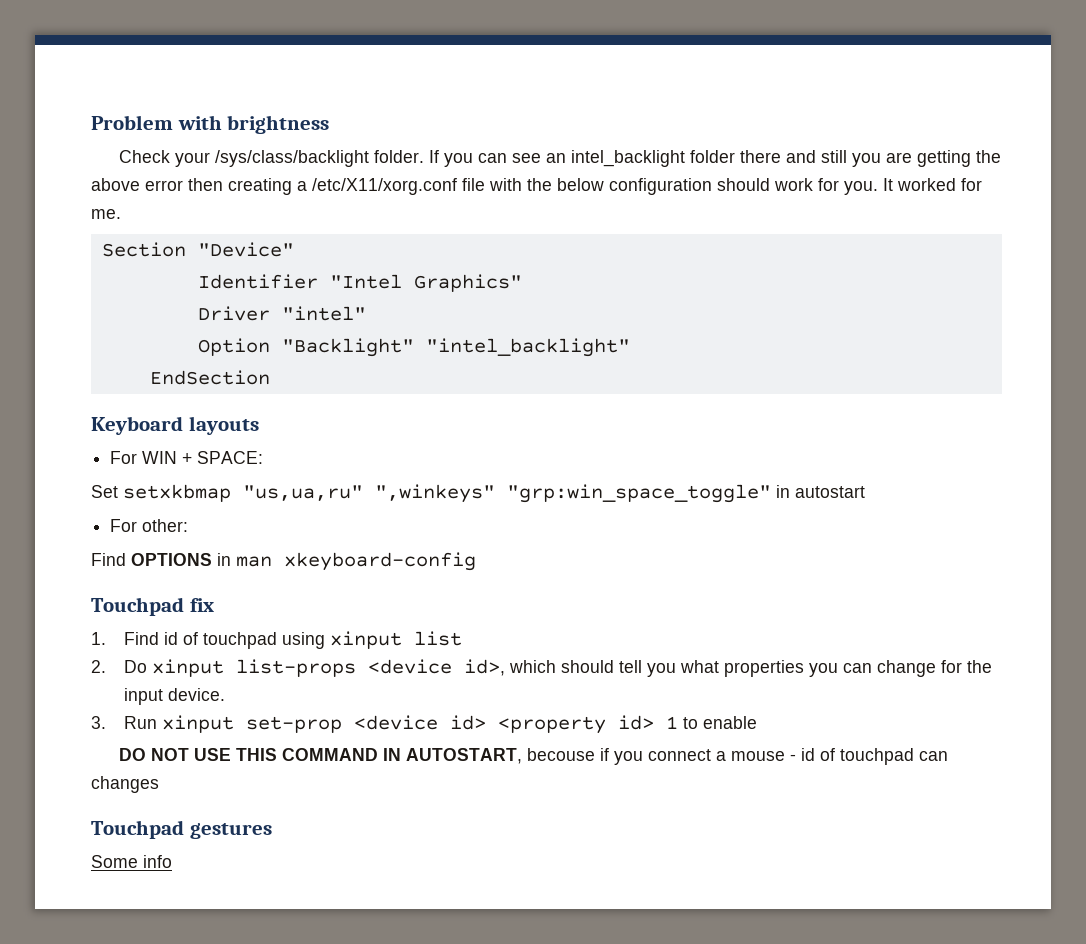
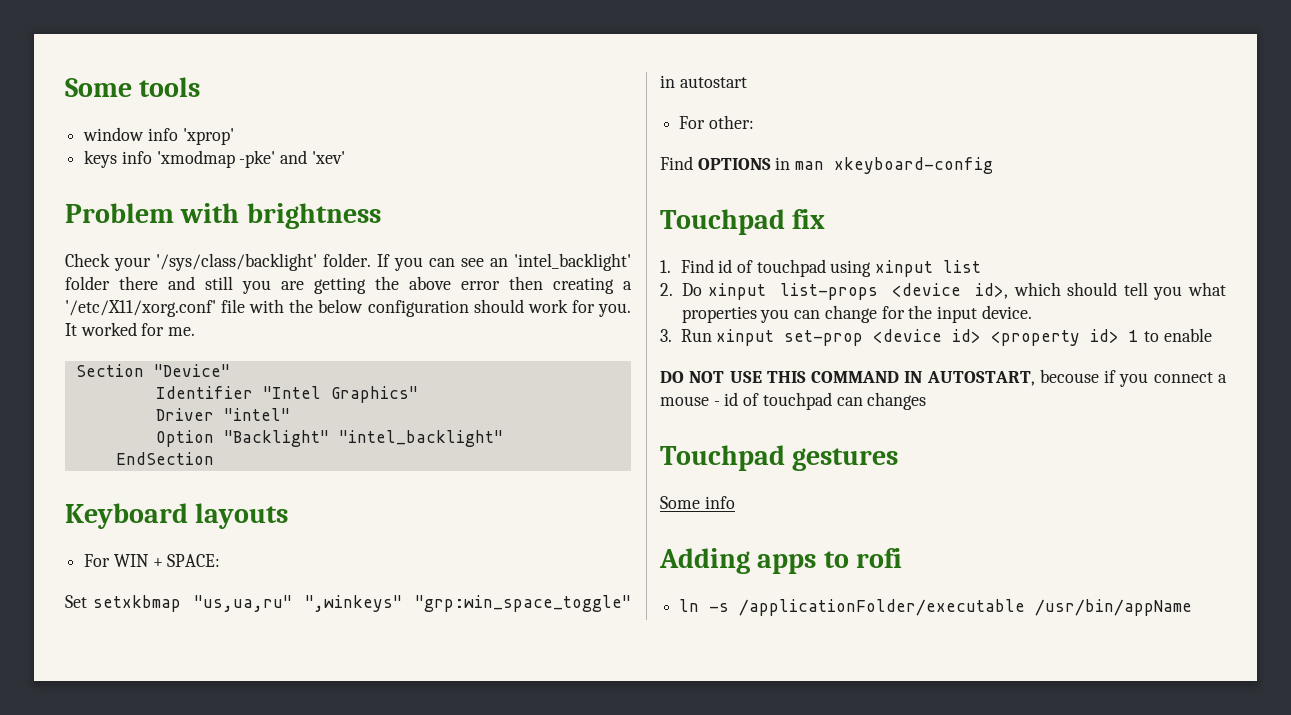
(91, 122) none -> [65,77,201,97] [83,127,234,145] [84,150,345,168] Some tools // window info 'xprop' // keys info 'xmodmap -pke' and 'xev' //
[214,150,369,167] /sys/class/backlight -> [156,253,317,271] '/sys/class/backlight'
[570,150,685,167] intel_backlight -> [514,253,631,271] 'intel_backlight'
[312,178,457,195] /etc/X11/xorg.conf -> [65,300,216,317] '/etc/X11/xorg.conf'
(172, 861) none -> [659,548,903,574] [679,599,1193,616] // Adding apps to rofi // ln -s /applicationFolder/executable /usr/bin/appName

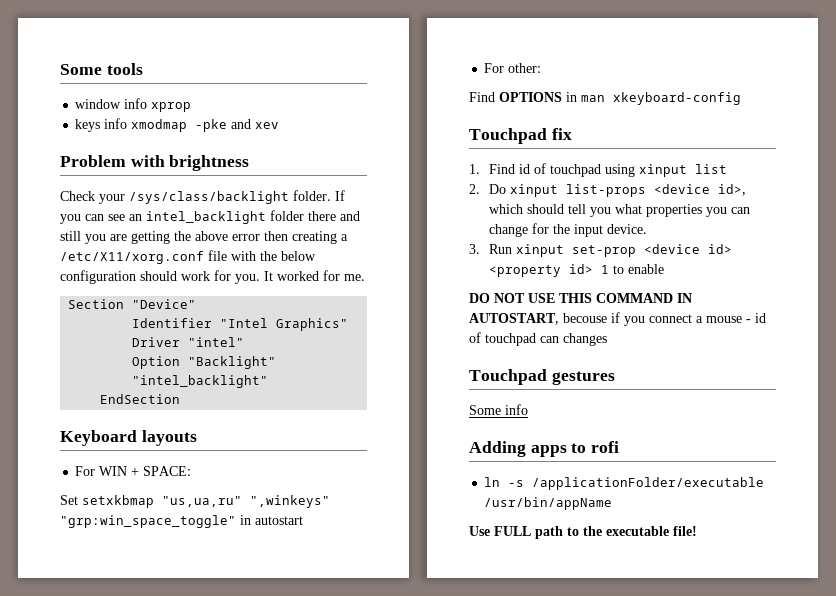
[182,128,234,145] 'xprop' -> [151,102,192,112] xprop
[156,150,345,168] 'xmodmap -pke' and 'xev' -> [131,119,280,132] xmodmap -pke and xev
[156,253,317,271] '/sys/class/backlight' -> [129,191,289,204] /sys/class/backlight
[514,253,631,271] 'intel_backlight' -> [146,211,266,224] intel_backlight
[65,300,216,317] '/etc/X11/xorg.conf' -> [60,251,204,264] /etc/X11/xorg.conf
(1193, 607) none -> [469,526,697,539] // Use FULL path to the executable file!

